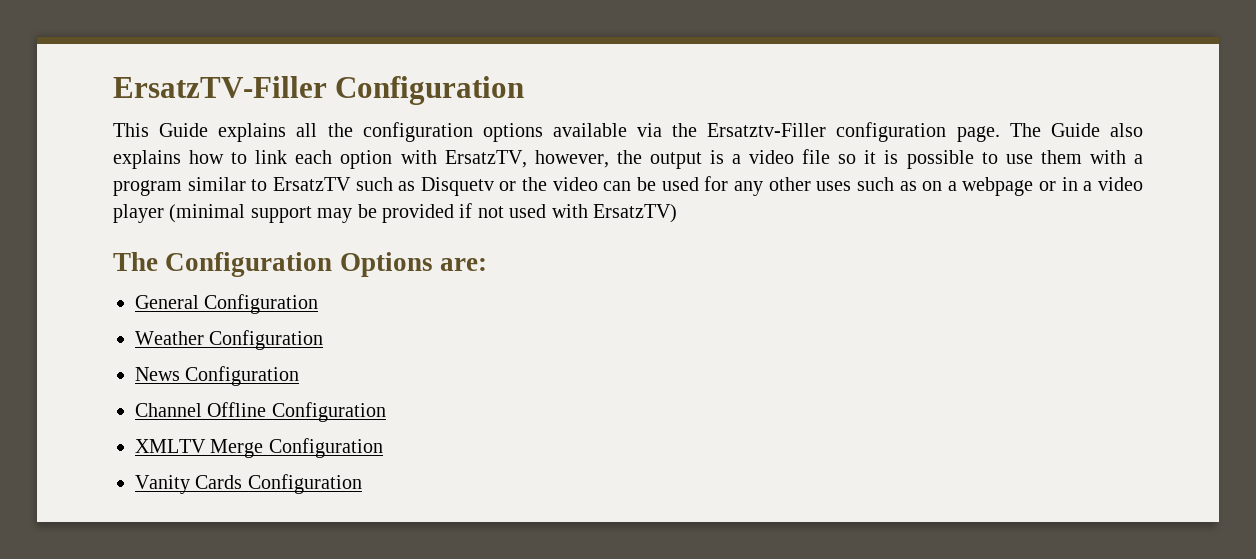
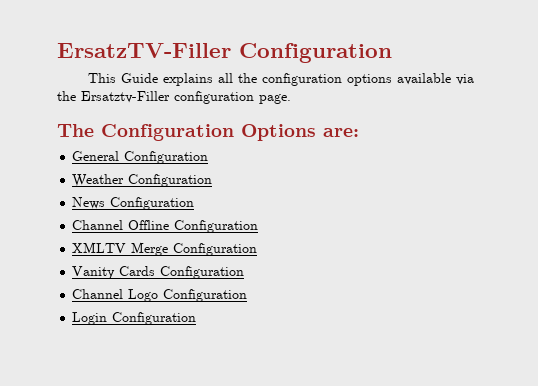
[1009,123,1143,137] [113,149,1143,169] [113,176,1143,196] [113,203,677,223] The Guide also explains how to link each option with ErsatzTV, however, the output is a video file so it is possible to use them with a program similar to ErsatzTV such as Disquetv or the video can be used for any other uses such as on a webpage or in a video player (minimal support may be provided if not used with ErsatzTV) -> (291, 99) none
(362, 484) none -> [72,289,248,302] [72,312,197,325] // Channel Logo Configuration // Login Configuration

